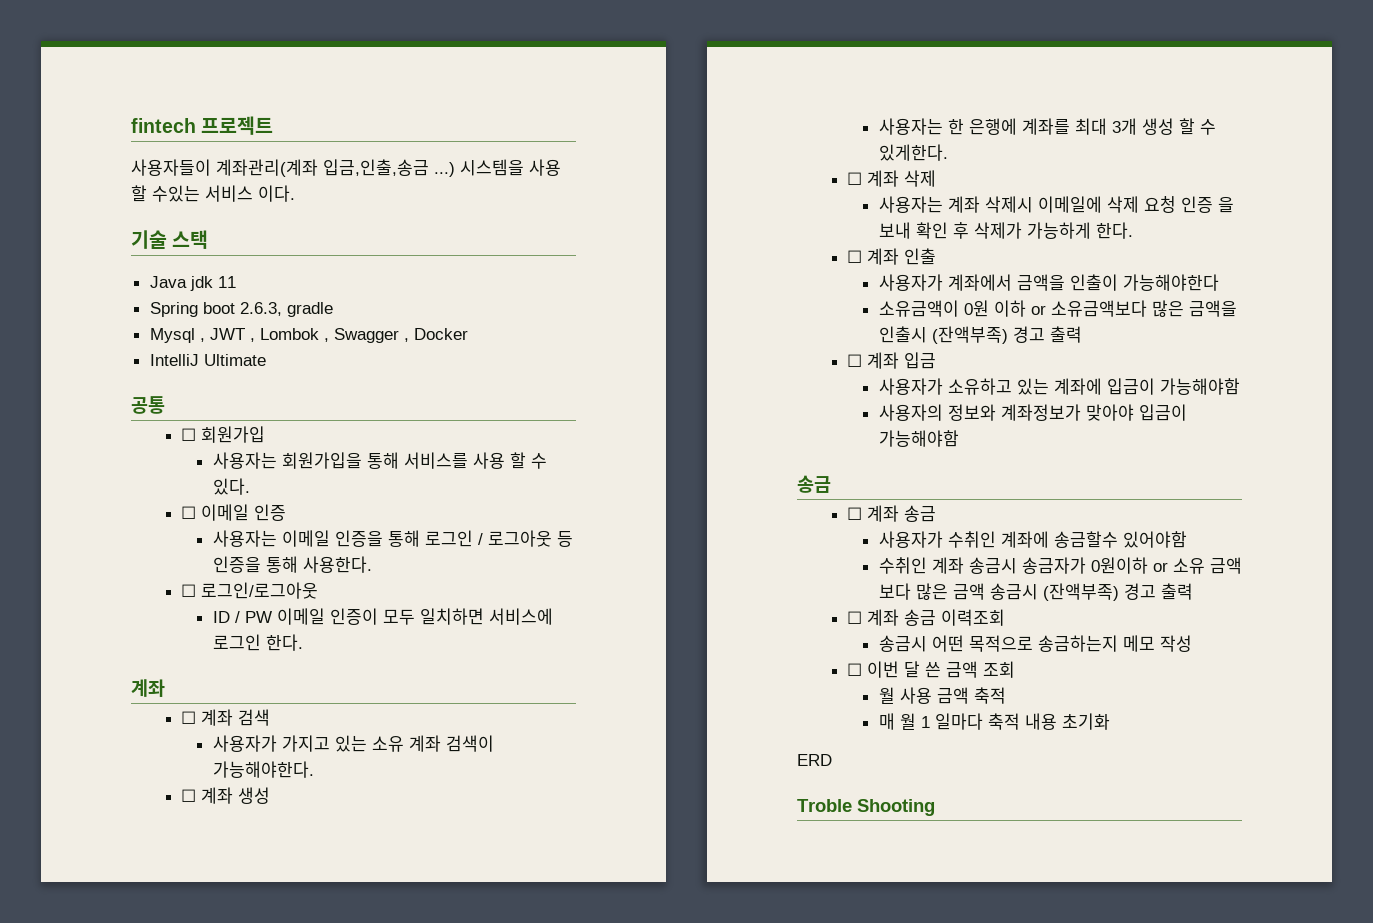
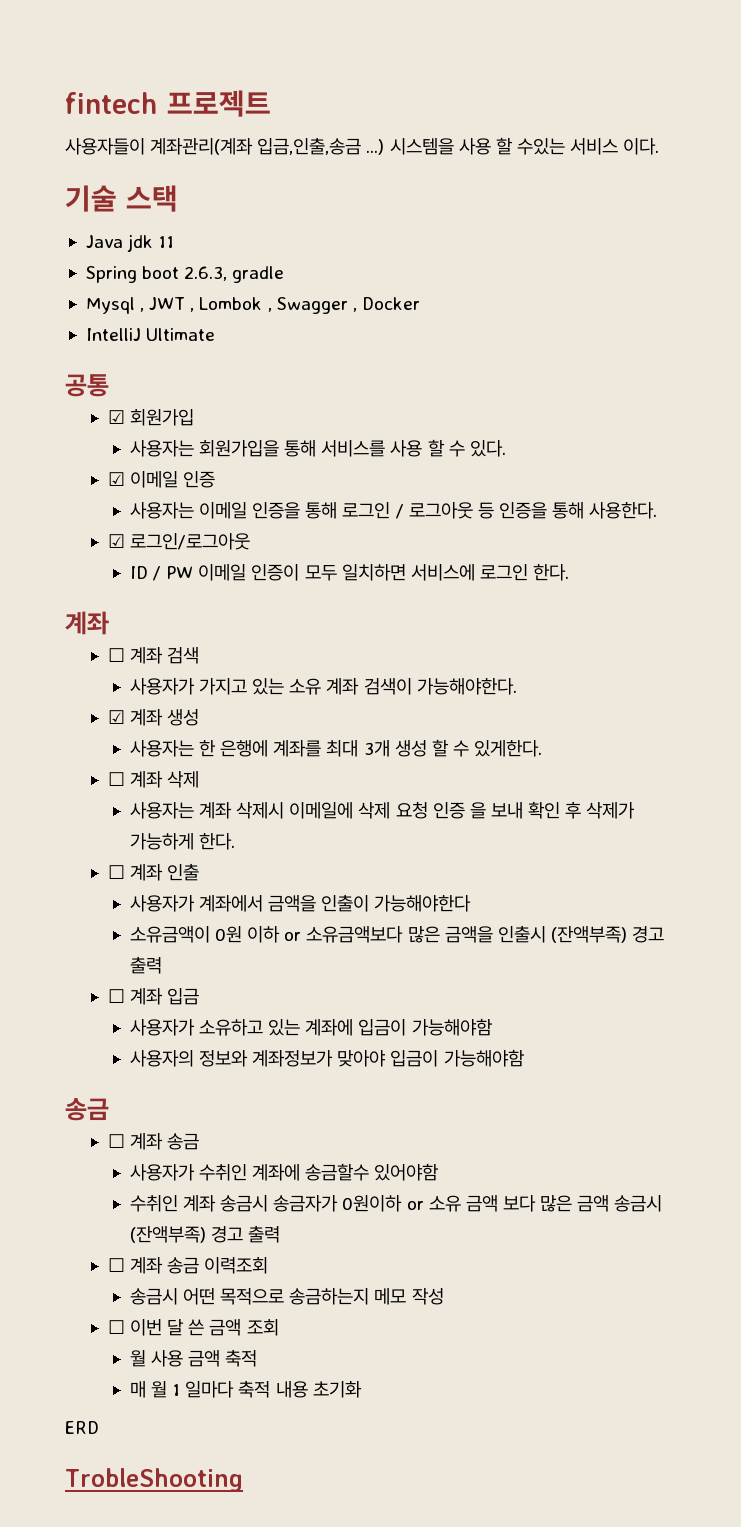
[181,428,197,441] ☐ -> [107,410,125,424] ☑
[181,506,197,519] ☐ -> [107,472,125,486] ☑
[181,584,197,597] ☐ -> [107,534,125,548] ☑
[181,789,197,802] ☐ -> [107,710,125,724] ☑
[797,799,935,816] Troble Shooting -> [65,1468,243,1492] TrobleShooting

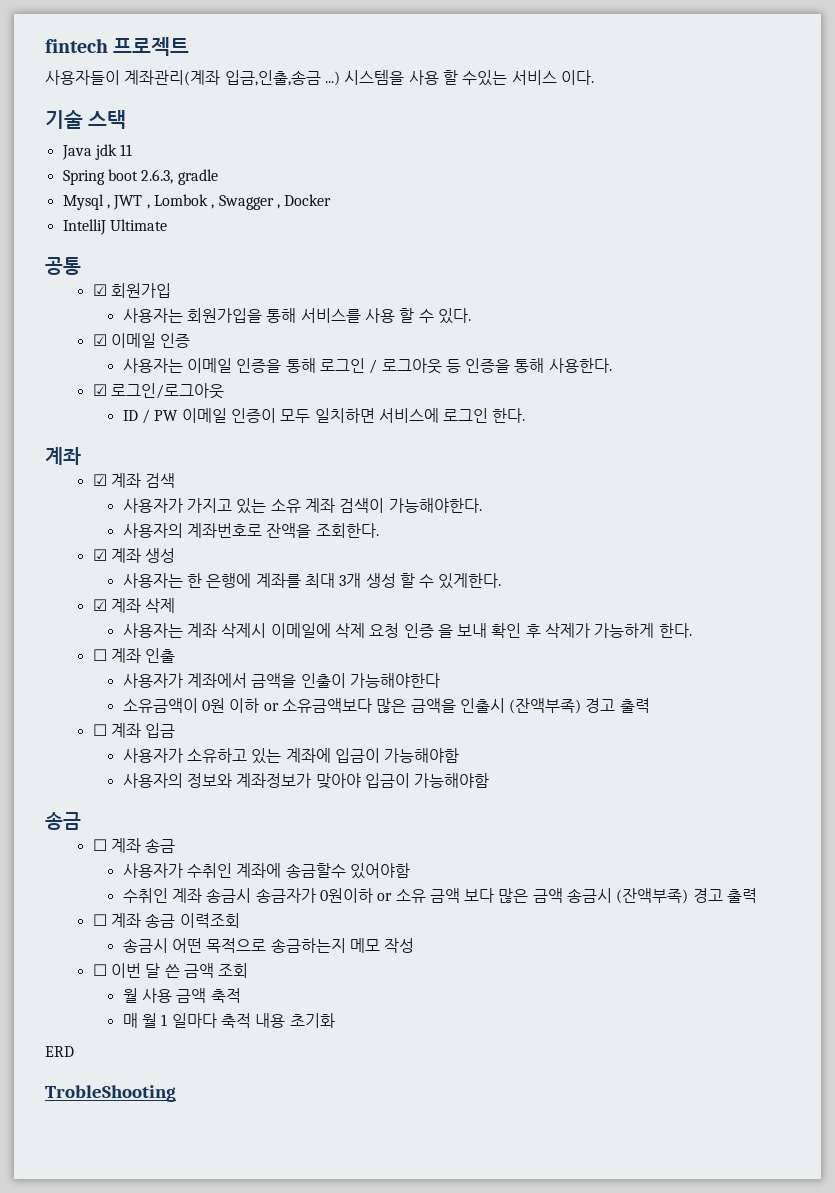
[107,648,125,662] ☐ -> [92,474,107,486] ☑
(517, 686) none -> [122,523,379,538] // 사용자의 계좌번호로 잔액을 조회한다.
[107,772,125,786] ☐ -> [92,599,107,611] ☑

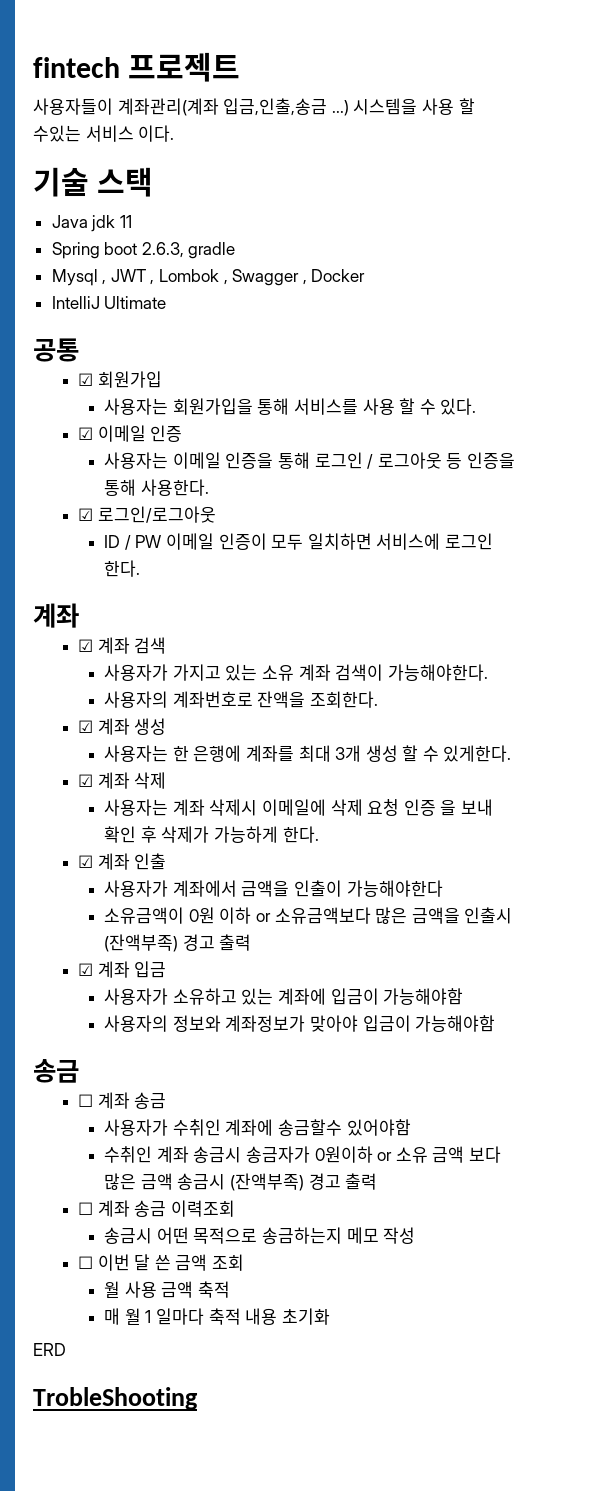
[92,649,107,661] ☐ -> [77,855,93,868] ☑
[92,724,107,736] ☐ -> [77,963,93,976] ☑

